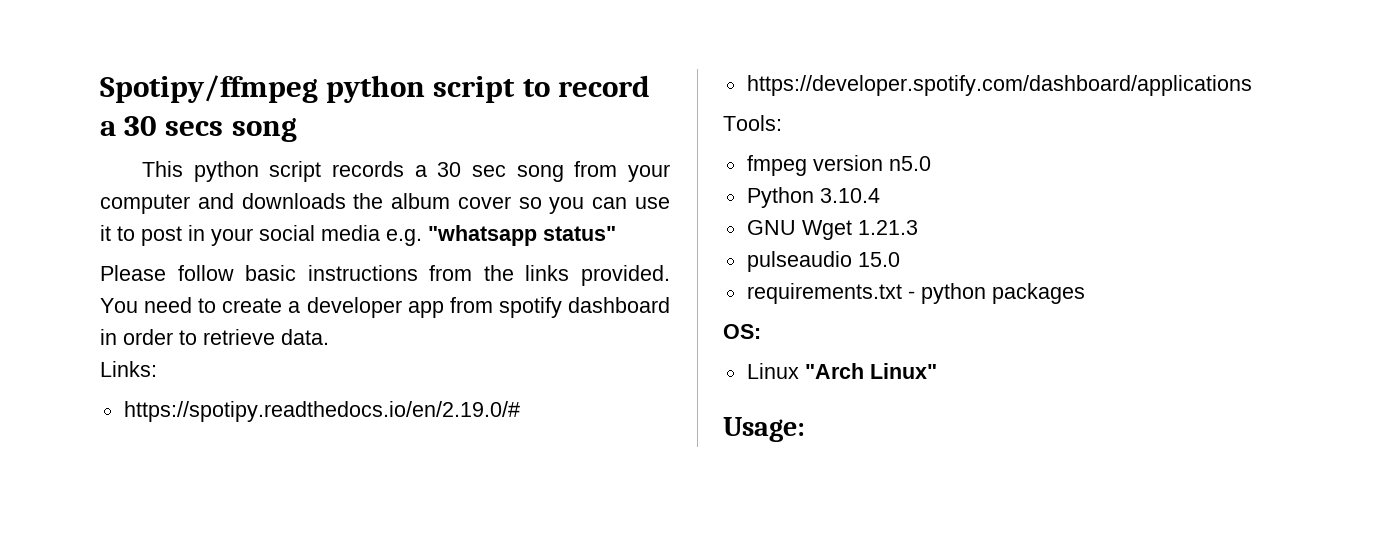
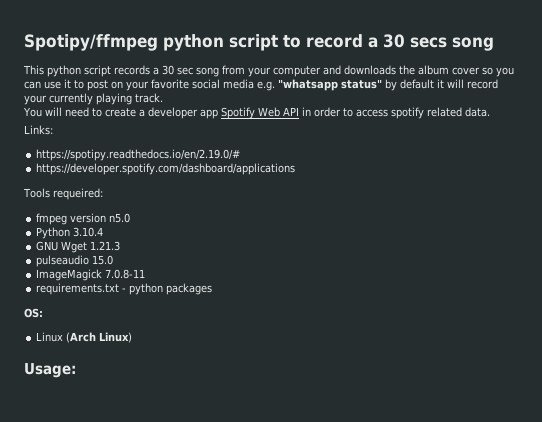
[188,225,253,246] in your -> [111,79,189,91] on your favorite
[100,265,670,286] [100,298,138,313] // Please follow basic instructions from the links provided. You -> [385,79,498,91] [24,93,163,105] [23,107,62,117] by default it will record your currently playing track. // You will
[449,297,670,318] [100,329,275,345] from spotify dashboard in order to retrieve -> [220,107,462,119] Spotify Web API in order to access spotify related
[723,115,782,131] Tools: -> [23,188,103,200] Tools requeired:
(900, 259) none -> [36,269,146,281] // ImageMagick 7.0.8-11
[804,363,937,379] "Arch Linux" -> [66,332,133,343] (Arch Linux)

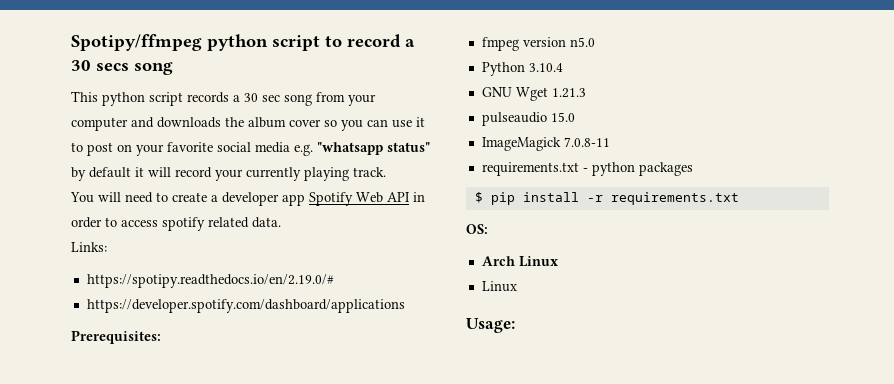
[23,188,103,200] Tools requeired: -> [71,330,161,344] Prerequisites:
(213, 289) none -> [474,192,739,205] // $ pip install -r requirements.txt
[36,332,133,343] Linux (Arch Linux) -> [481,256,558,267] [481,281,517,292] Arch Linux // Linux

